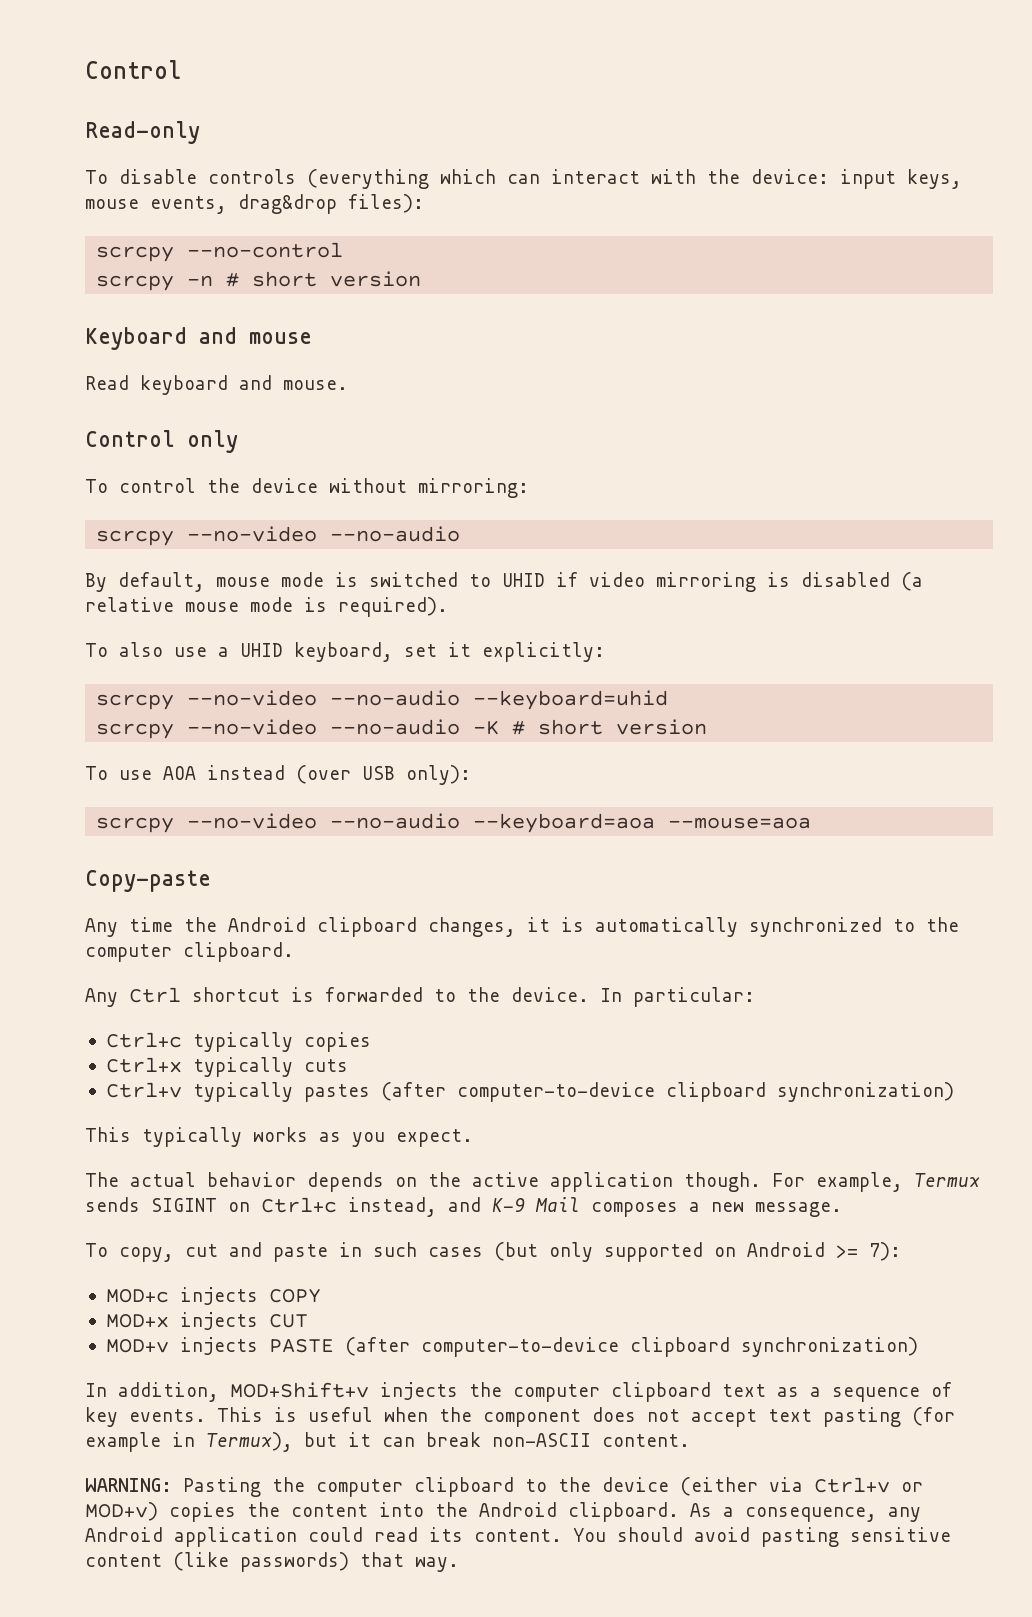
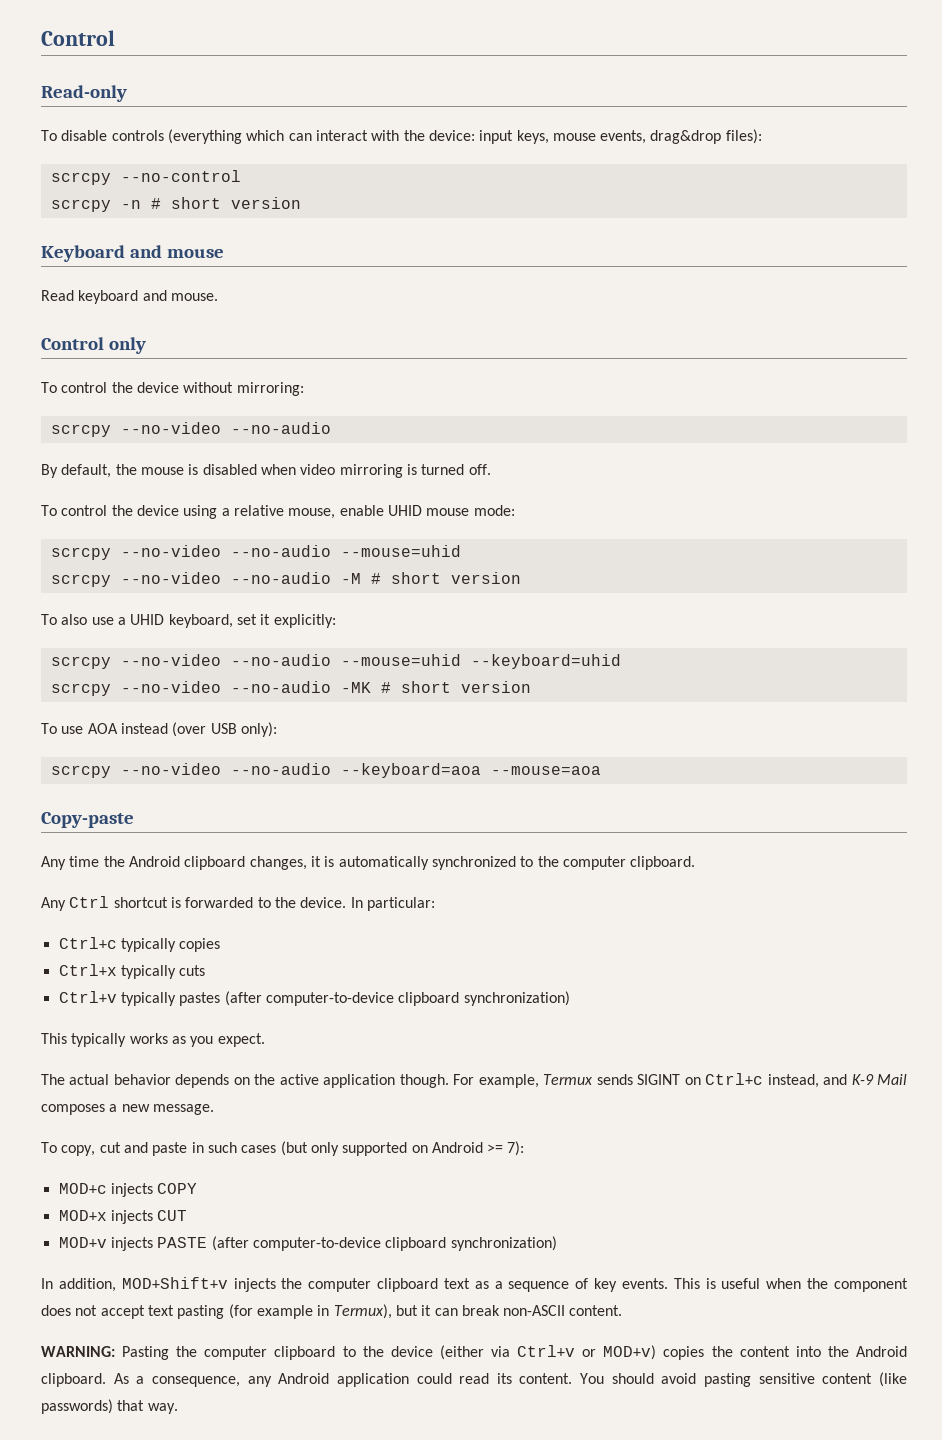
[216,572,923,592] [85,597,448,617] mouse mode is switched to UHID if video mirroring is disabled (a relative mouse mode is required). -> [115,464,491,478] [41,505,515,519] [50,545,461,560] [50,572,521,587] the mouse is disabled when video mirroring is turned off. // To control the device using a relative mouse, enable UHID mouse mode: // scrcpy --no-video --no-audio --mouse=uhid // scrcpy --no-video --no-audio -M # short version
(461, 698) none -> [340,654,461,666] --mouse=uhid
[473,720,500,735] -K -> [340,682,371,693] -MK

